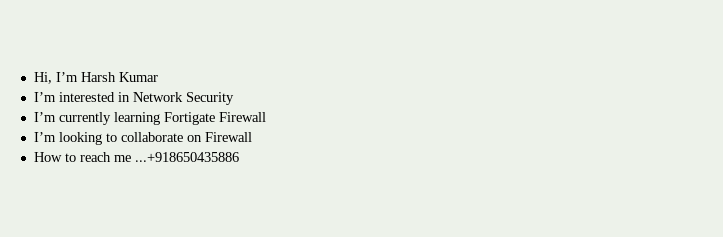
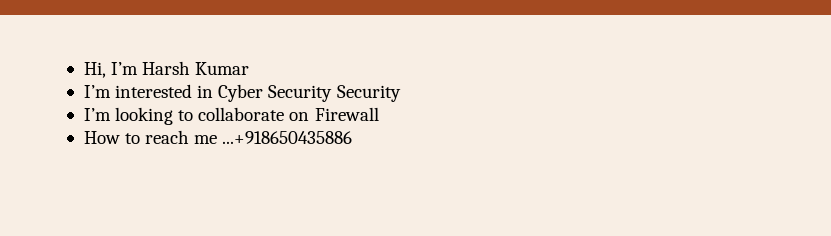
[132,92,234,105] [33,112,266,125] Network Security // I’m currently learning Fortigate Firewall -> [218,84,401,102] Cyber Security Security

